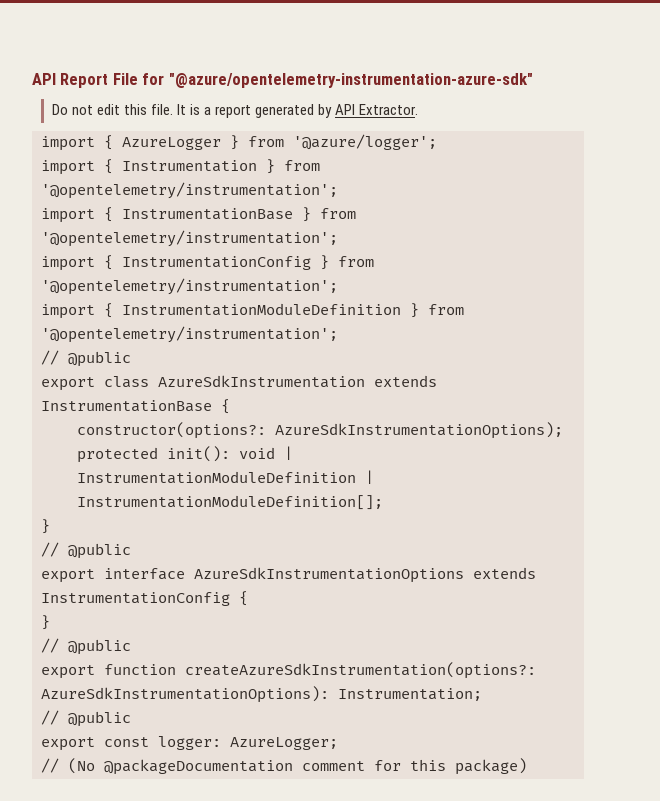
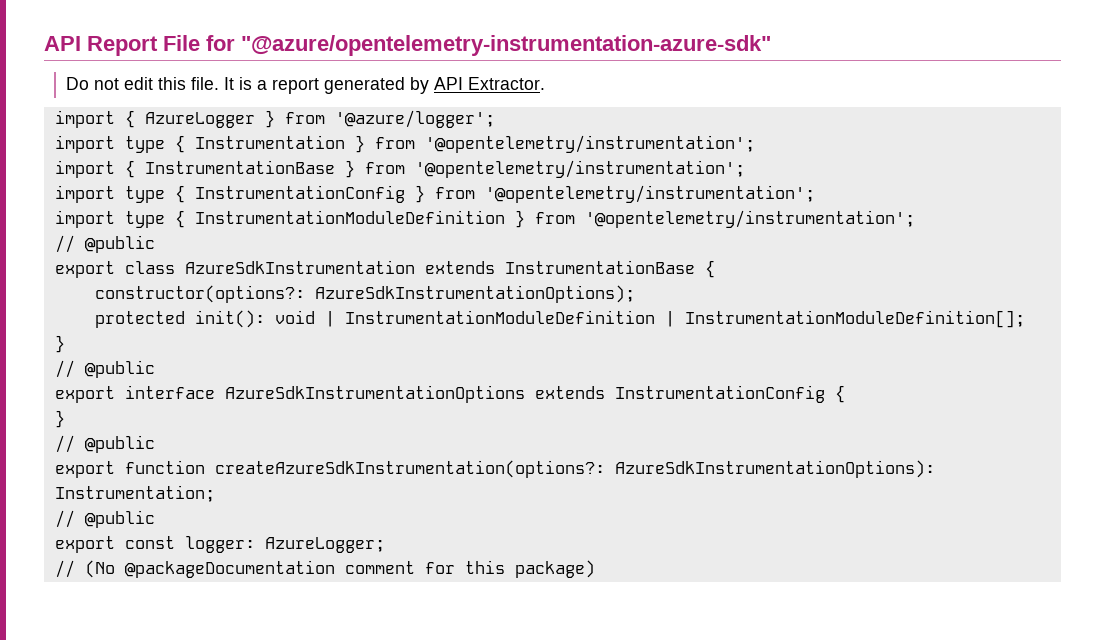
(95, 167) none -> [124,136,165,153] type
(95, 263) none -> [124,186,165,203] type
(95, 311) none -> [124,211,165,228] type

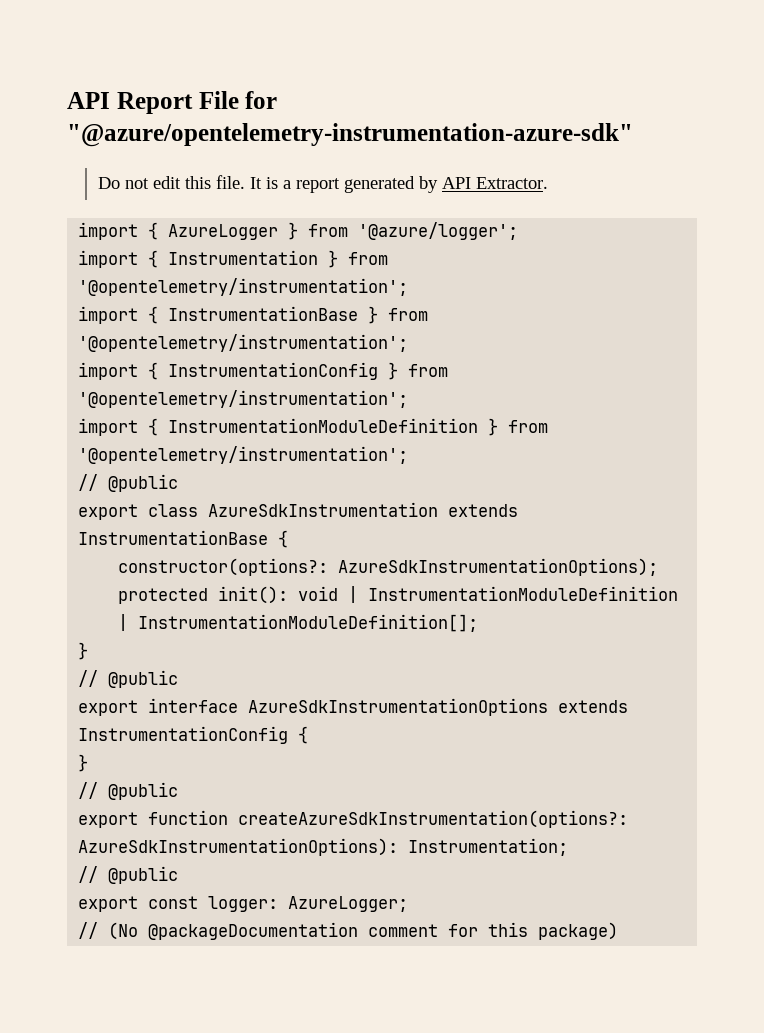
[124,136,165,153] type -> (139, 259) none
[124,186,165,203] type -> (139, 371) none
[124,211,165,228] type -> (139, 427) none

